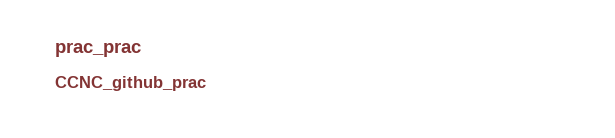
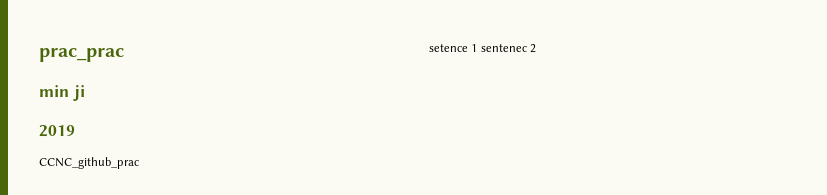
[55,76,206,91] CCNC_github_prac -> [39,85,85,101] [39,125,75,137] [39,157,139,169] [429,44,537,53] min ji // 2019 // CCNC_github_prac // setence 1 sentenec 2

